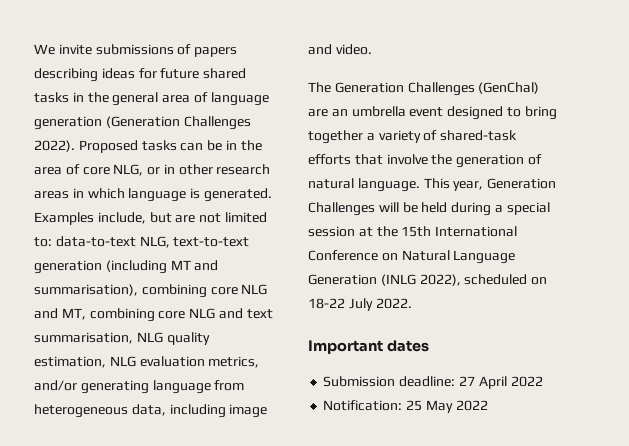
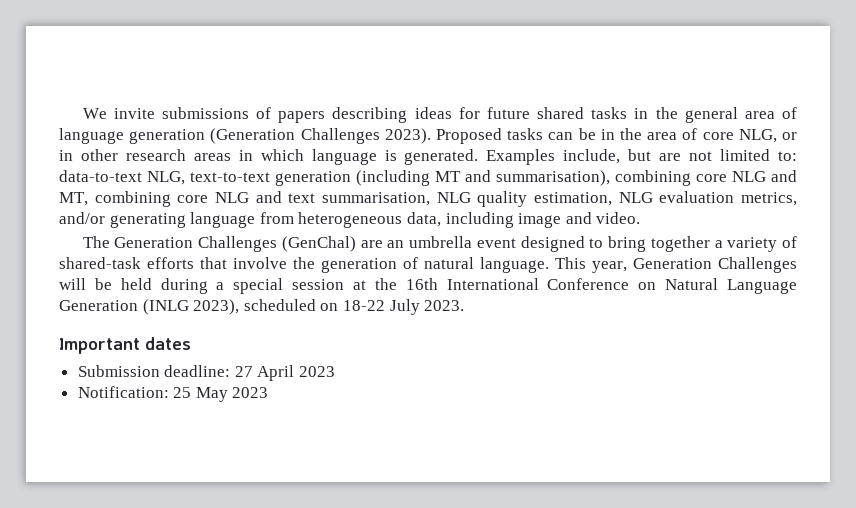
[34,140,75,152] 2022). -> [384,128,431,144] 2023).
[401,226,432,237] 15th -> [405,278,438,290] 16th
[419,274,461,286] 2022), -> [193,299,240,315] 2023),
[375,298,412,309] 2022. -> [424,300,465,311] 2023.
[510,376,543,387] 2022 -> [299,366,336,377] 2023
[455,400,488,411] 2022 -> [232,387,269,398] 2023

